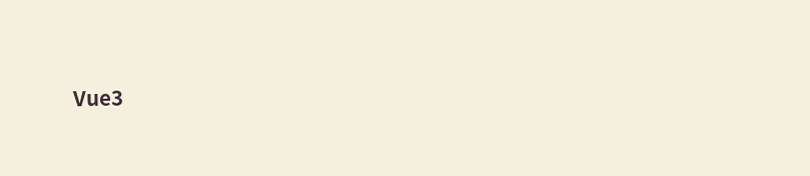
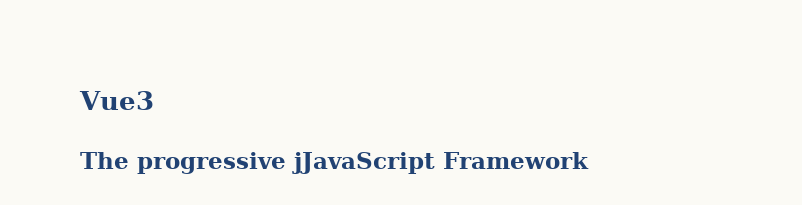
(124, 98) none -> [80,152,589,174] // The progressive jJavaScript Framework

